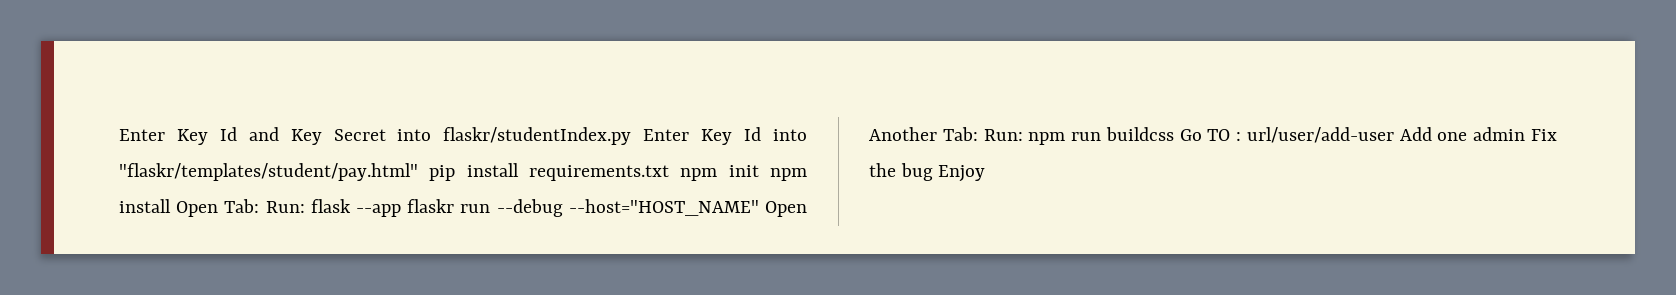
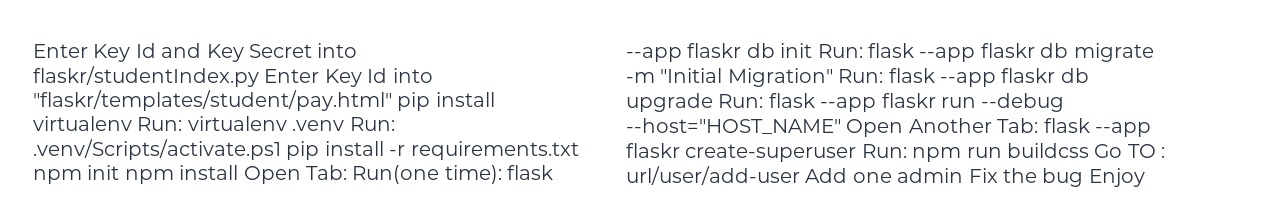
(519, 170) none -> [33,116,395,131] [33,139,406,160] virtualenv Run: virtualenv .venv Run: .venv/Scripts/activate.ps1 pip install -r
(260, 206) none -> [352,165,554,184] [626,43,1154,62] [626,68,1089,87] [626,93,713,112] Run(one time): flask --app flaskr db init Run: flask --app flaskr db migrate -m "Initial Migration" Run: flask --app flaskr db upgrade
(978, 134) none -> [1043,118,1151,137] [626,143,857,162] flask --app flaskr create-superuser

